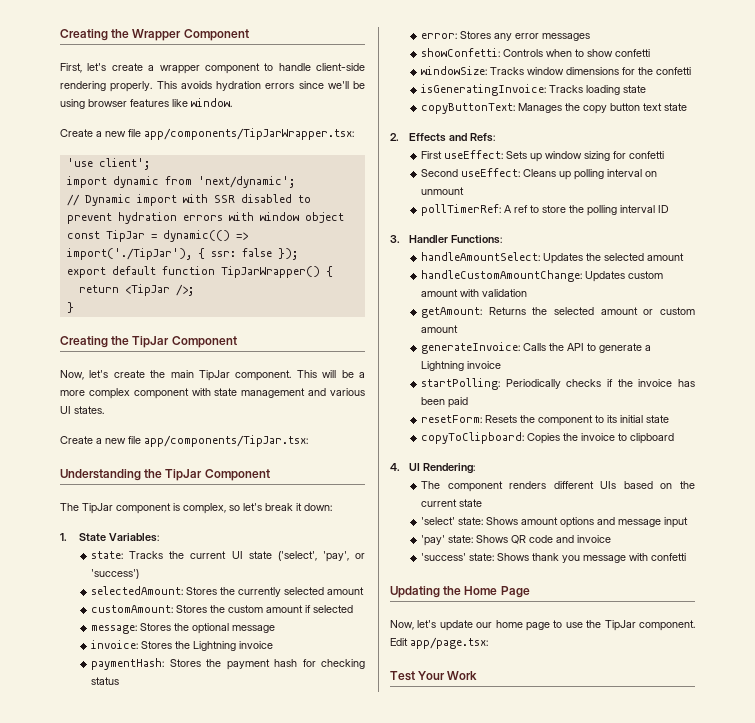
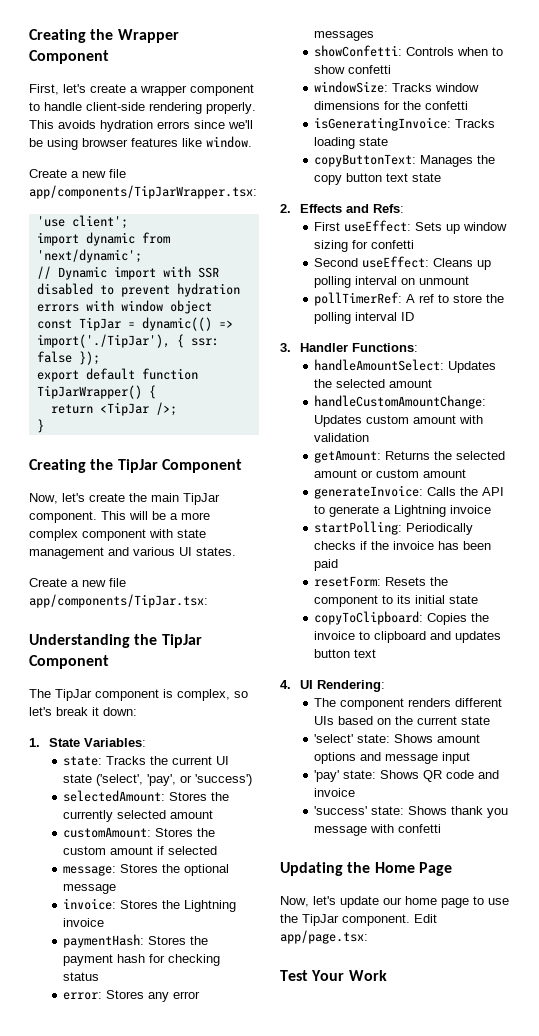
(675, 438) none -> [430,631,502,643] [314,649,377,658] and updates button text

